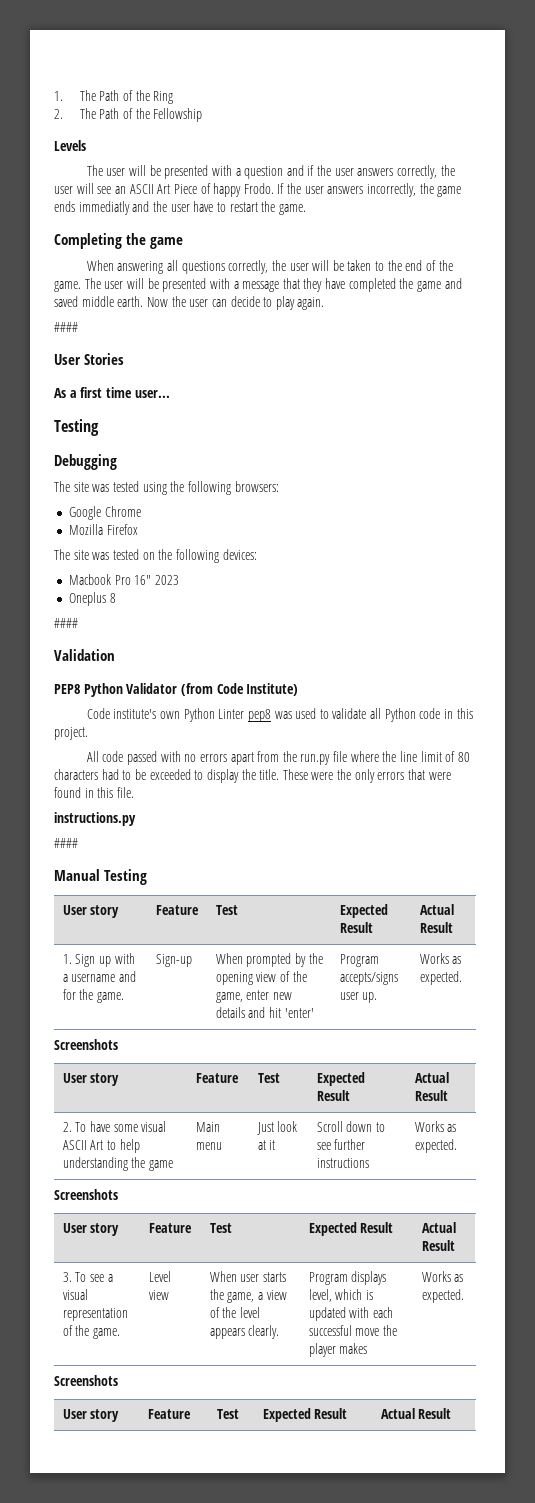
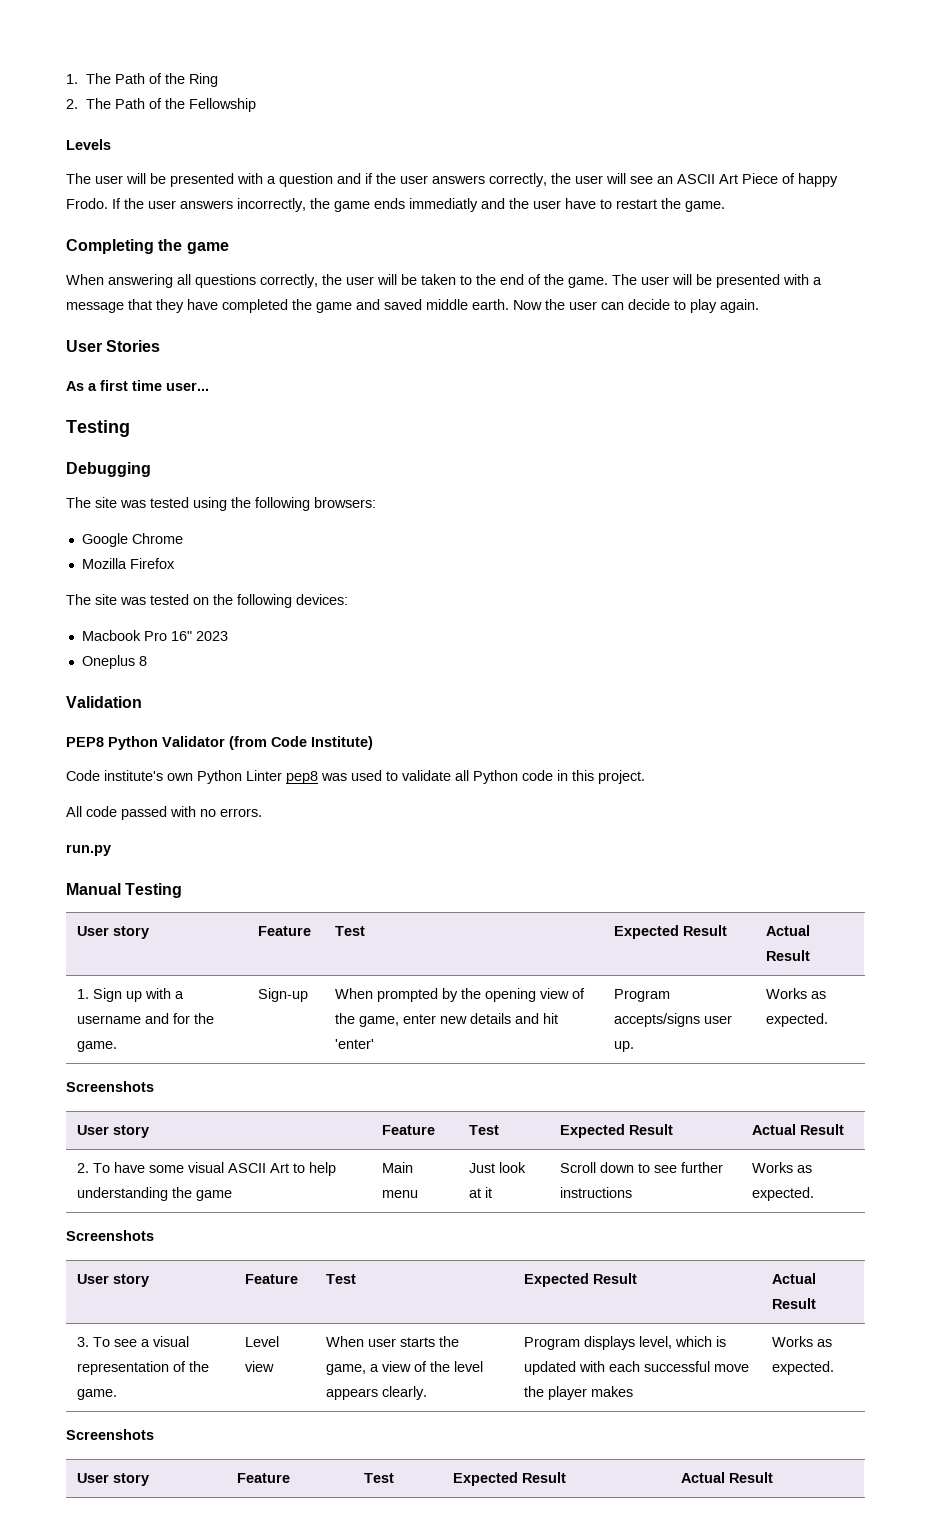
[54,322,78,332] // #### -> (759, 306) none
[54,618,78,628] // #### -> (147, 661) none
[199,751,470,765] [54,769,451,783] [54,787,134,798] [54,812,136,826] [54,838,78,848] errors apart from the run.py file where the line limit of 80 characters had to be exceeded to display the title. These were the only errors that were found in this file. // instructions.py // #### -> [220,808,262,817] [66,844,111,856] errors. // run.py

